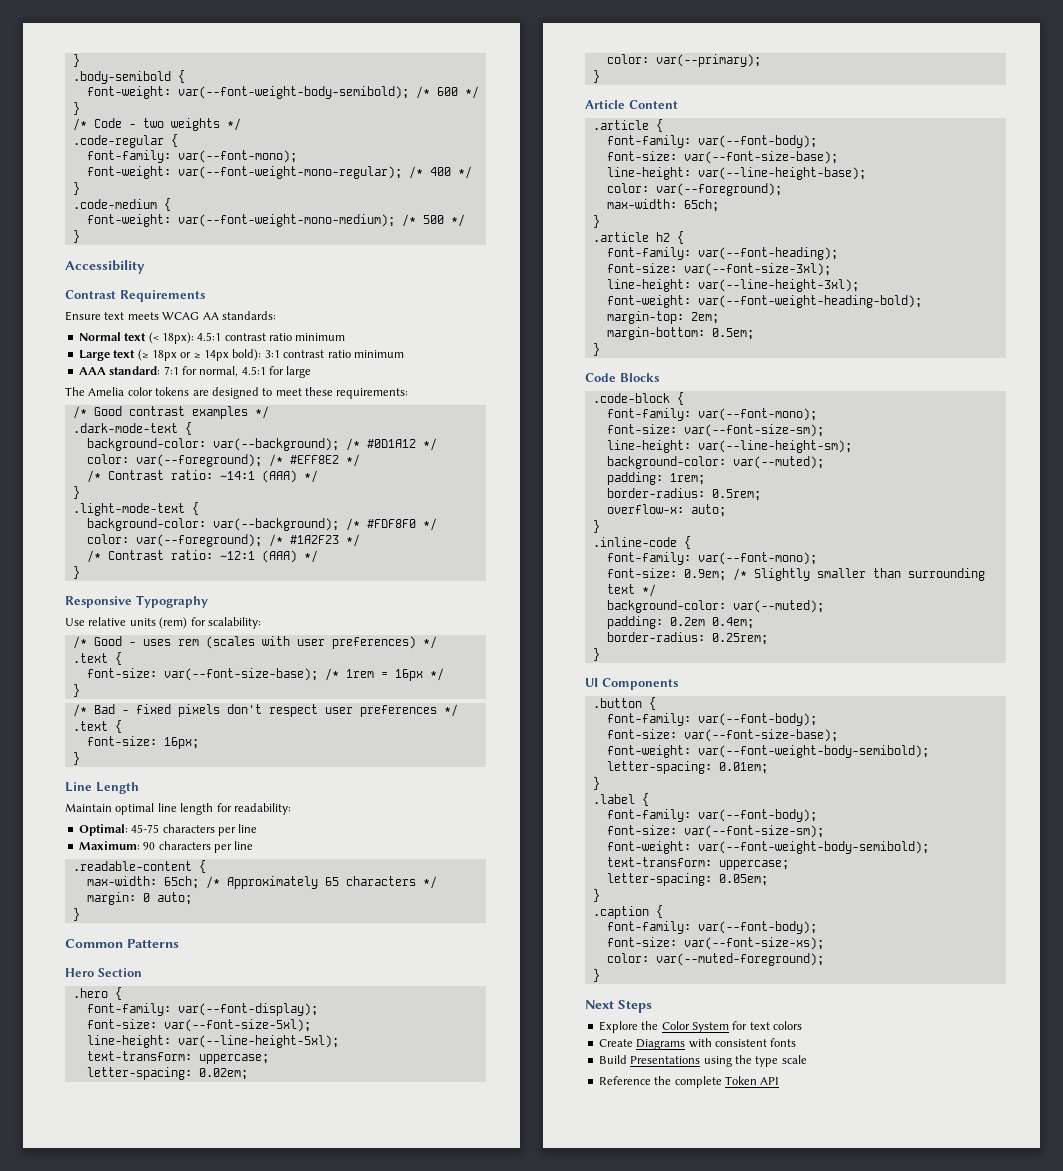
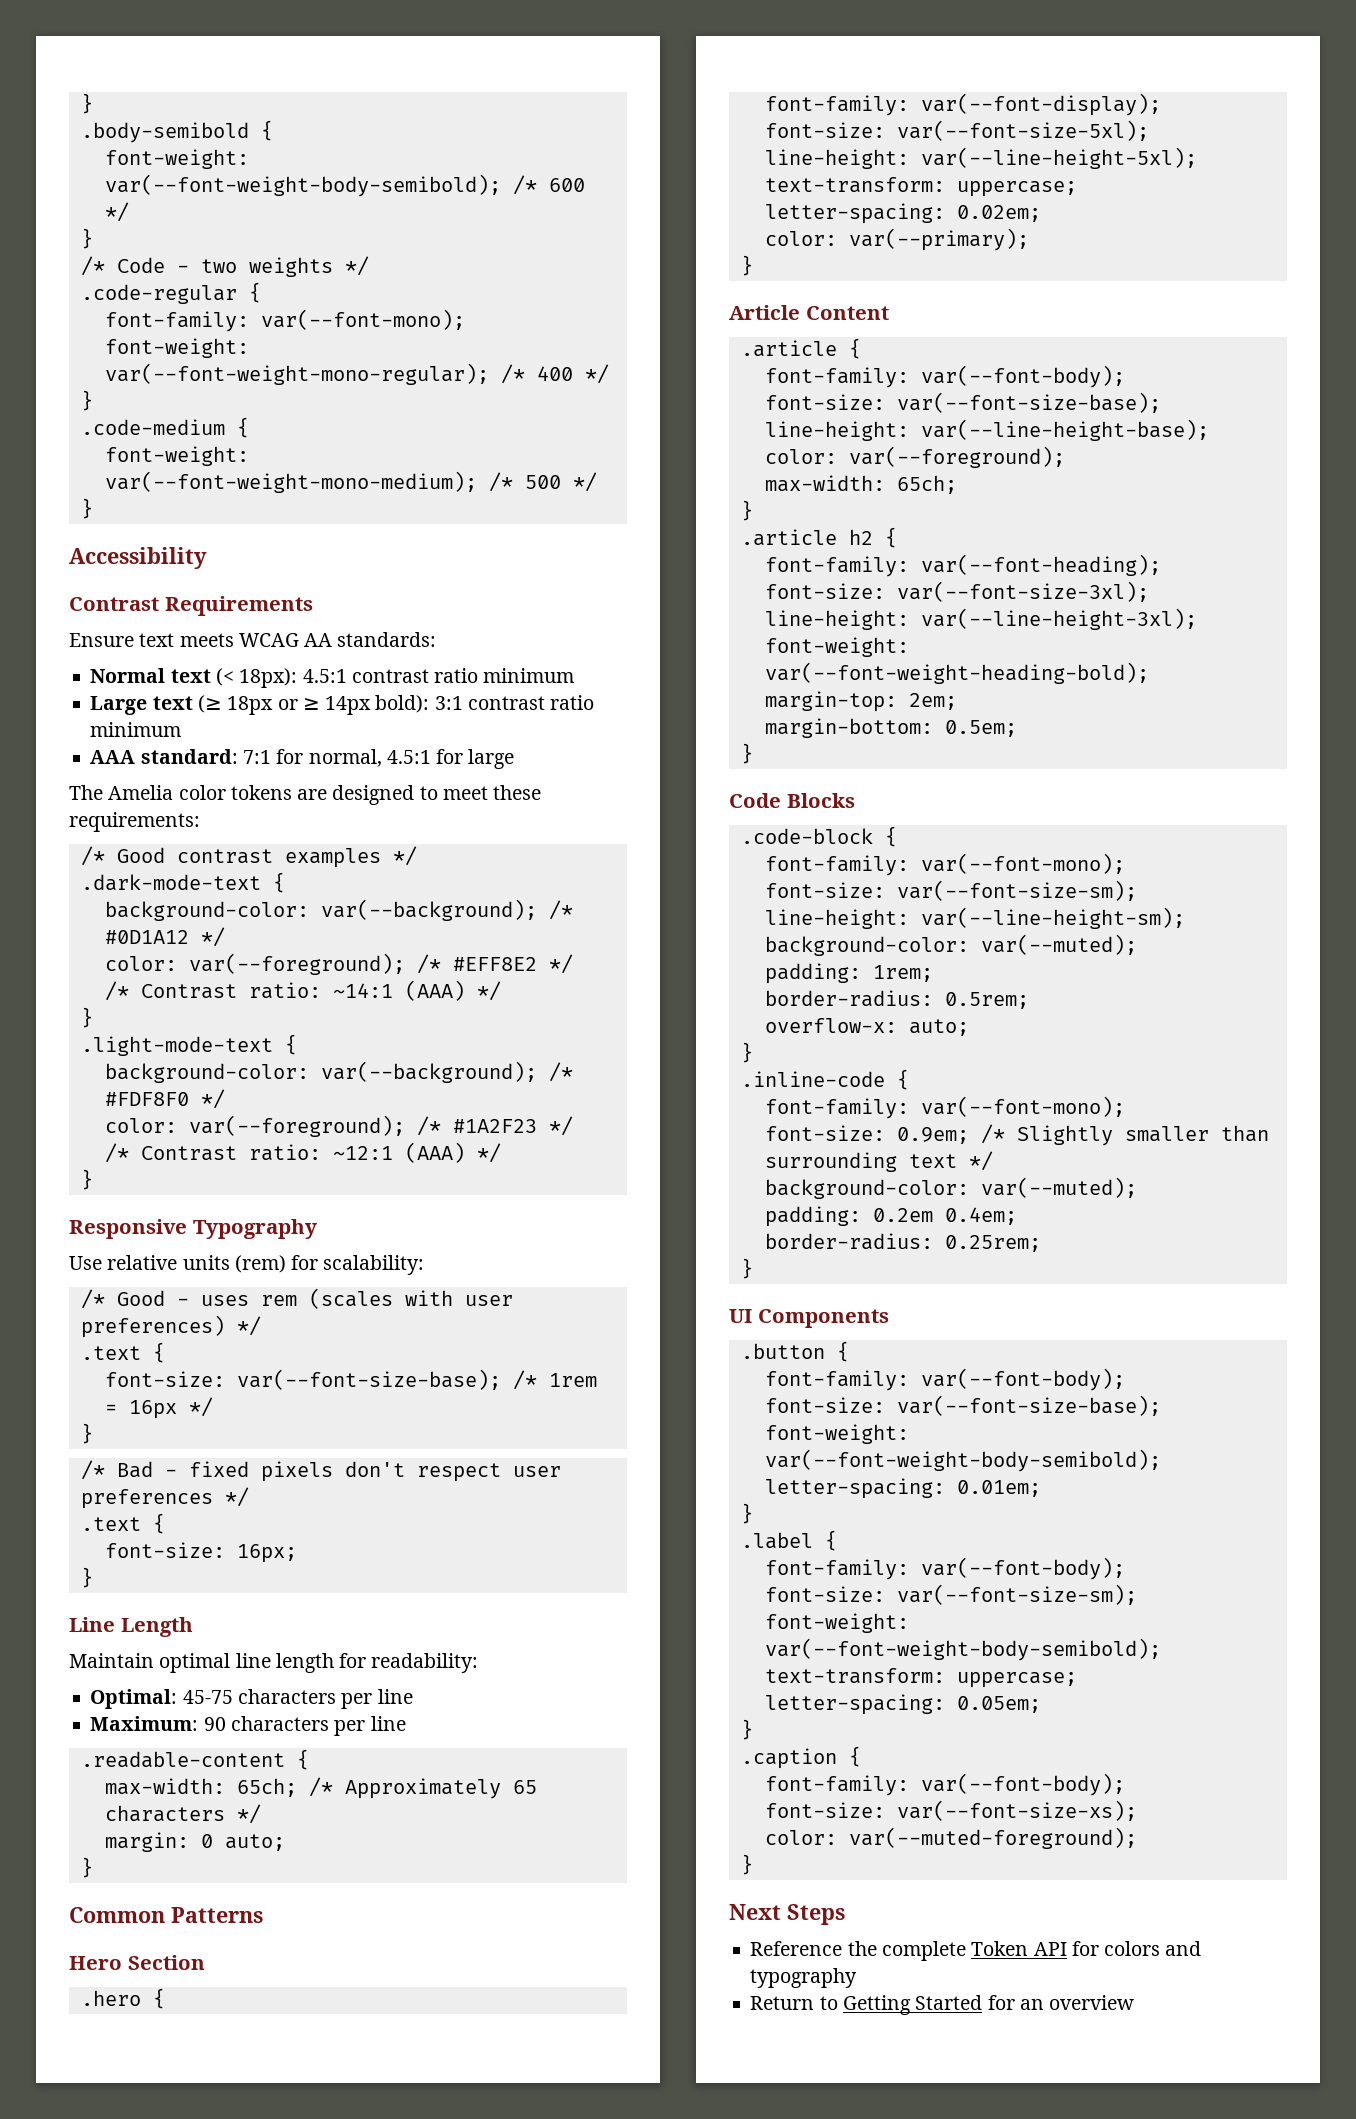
[598,1021,802,1033] [598,1038,797,1050] [598,1055,807,1067] // Explore the Color System for text colors // Create Diagrams with consistent fonts // Build Presentations using the type scale -> (845, 1914) none
(780, 1081) none -> [1071,1941,1202,1956] [750,1968,858,1988] [750,1995,1135,2015] for colors and typography // Return to Getting Started for an overview

